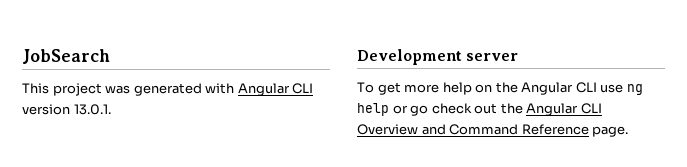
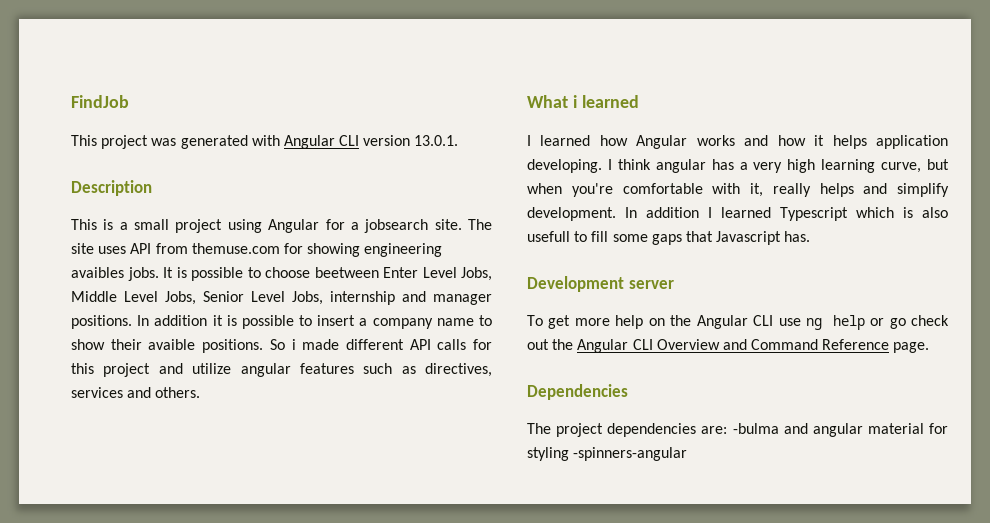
[22,49,110,64] JobSearch -> [71,95,129,108] FindJob
(111, 109) none -> [71,180,152,196] [71,219,493,233] [71,243,443,257] [71,267,492,281] [71,291,492,305] [71,315,493,329] [71,339,492,353] [71,363,492,377] [71,387,201,398] [527,95,639,108] [527,135,948,149] [527,159,949,173] [527,183,949,197] [527,207,948,221] [527,231,811,245] // Description // This is a small project using Angular for a jobsearch site. The site uses API from themuse.com for showing engineering avaibles jobs. It is possible to choose beetween Enter Level Jobs, Middle Level Jobs, Senior Level Jobs, internship and manager positions. In addition it is possible to insert a company name to show their avaible positions. So i made different API calls for this project and utilize angular features such as directives, services and others. // What i learned // I learned how Angular works and how it helps application developing. I think angular has a very high learning curve, but when you're comfortable with it, really helps and simplify development. In addition I learned Typescript which is also usefull to fill some gaps that Javascript has.
(629, 131) none -> [527,384,628,400] [527,423,948,437] [527,447,688,461] // Dependencies // The project dependencies are: -bulma and angular material for styling -spinners-angular

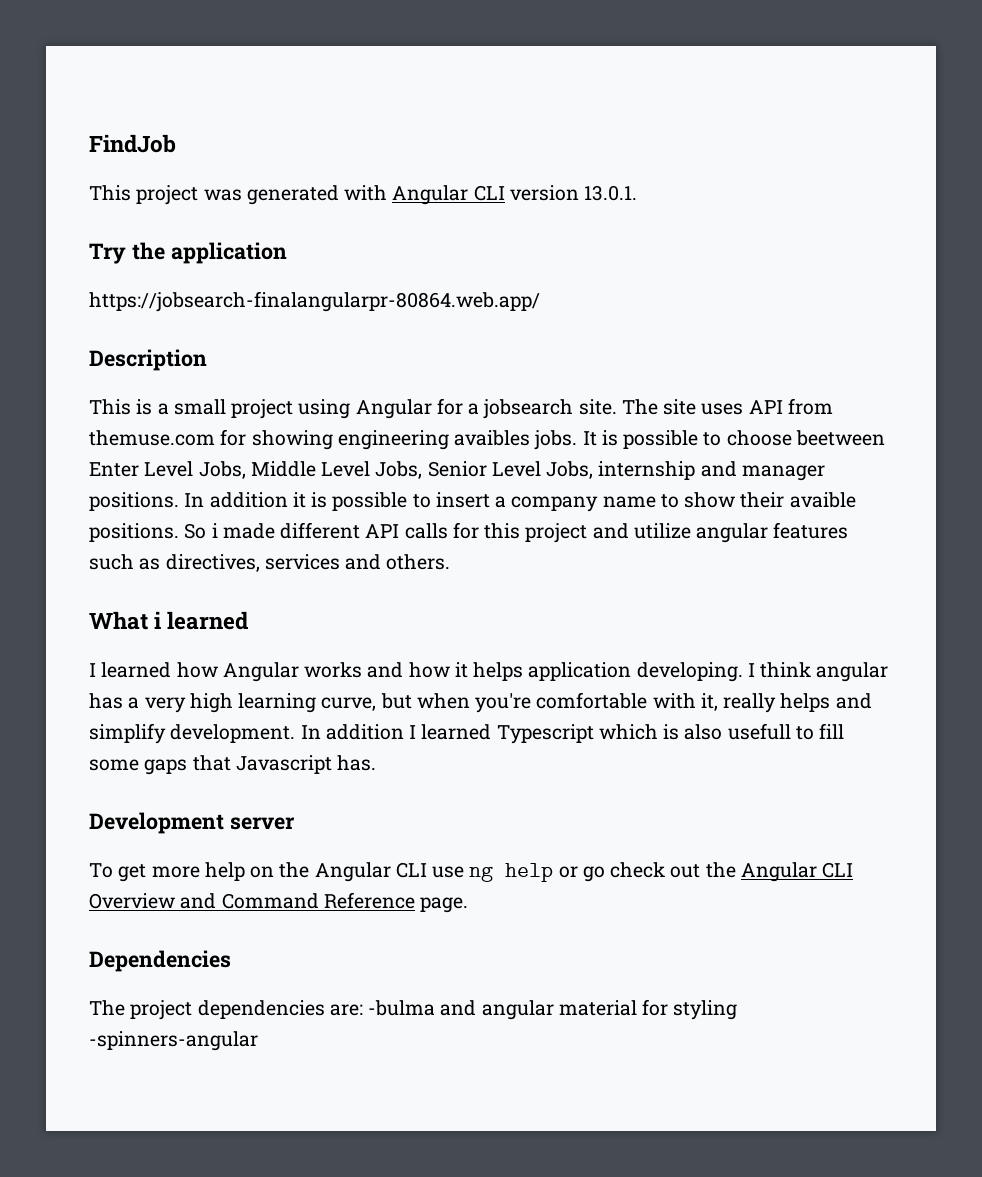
(459, 140) none -> [89,242,287,264] [89,291,540,312] // Try the application // https://jobsearch-finalangularpr-80864.web.app/

